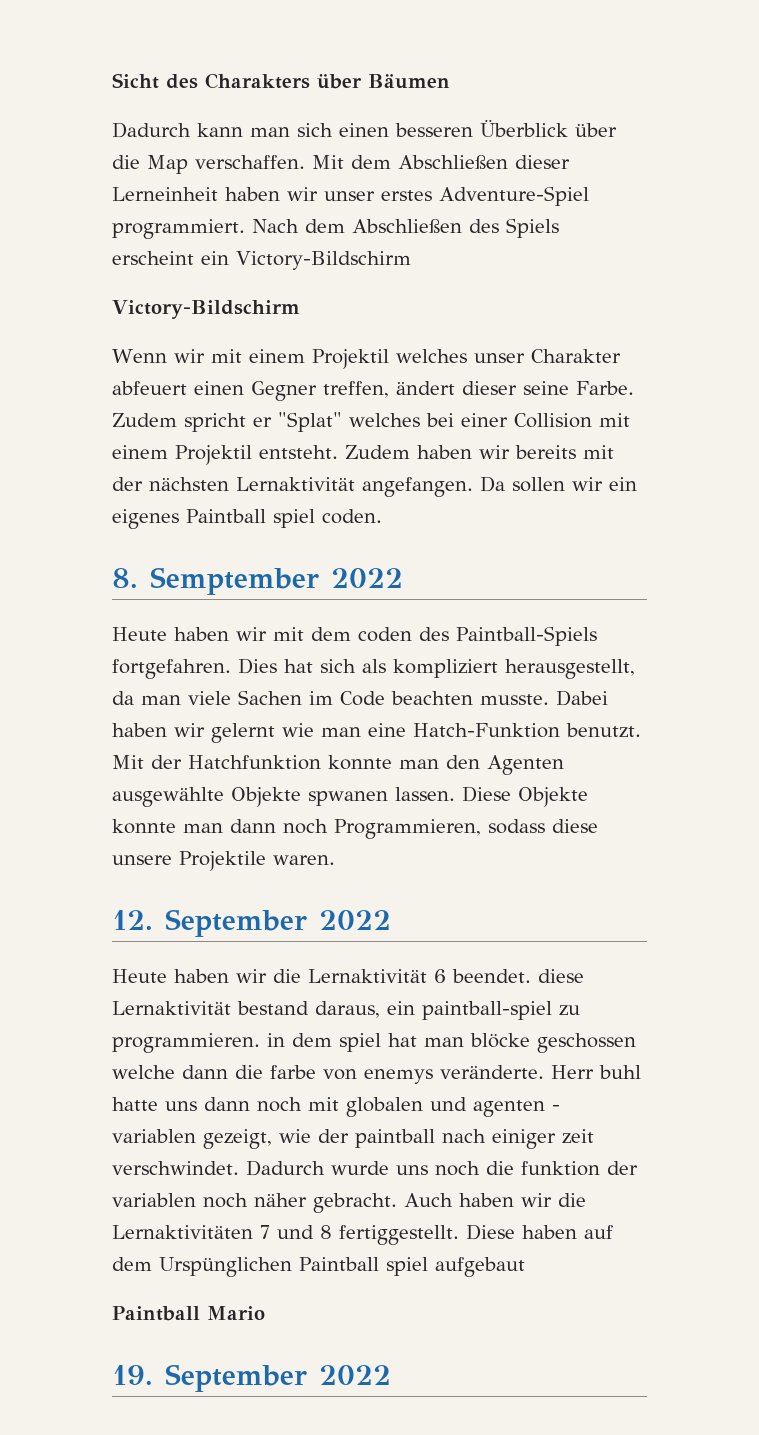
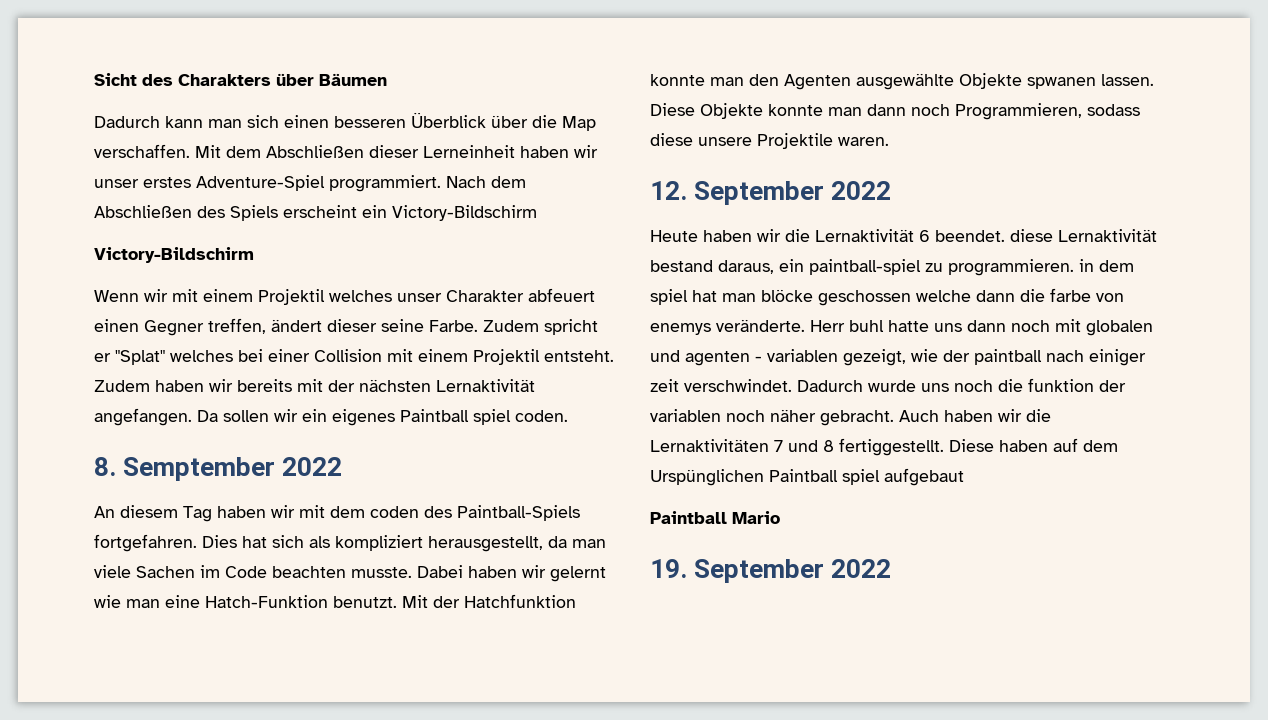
[112,627,167,641] Heute -> [94,505,212,522] An diesem Tag

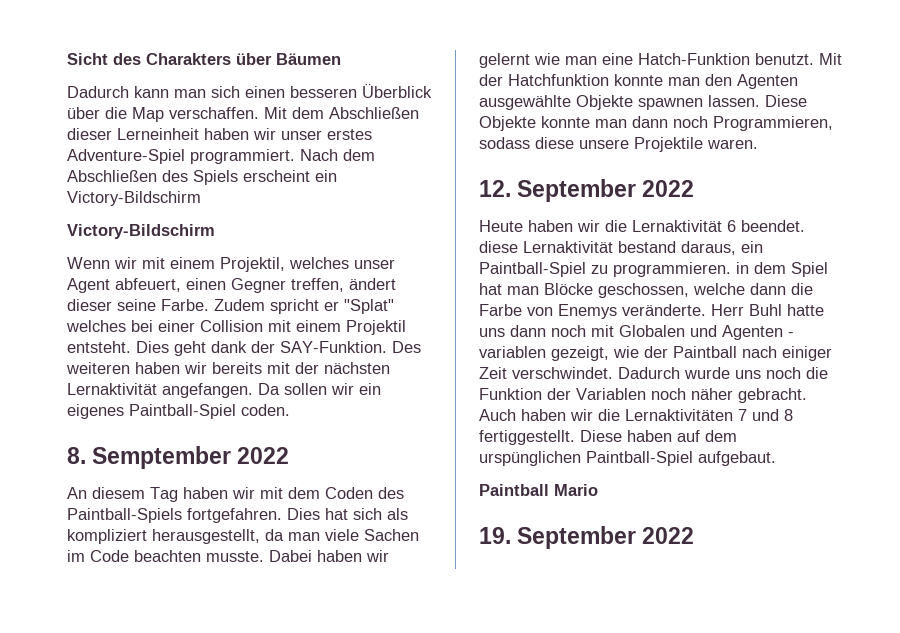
[258,289,325,305] Projektil -> [220,257,285,272] Projektil,
[446,288,595,302] Charakter abfeuert -> [67,278,181,293] Agent abfeuert,
[94,380,150,392] Zudem -> [136,341,421,356] [66,362,130,374] Dies geht dank der SAY-Funktion. Des weiteren
[400,409,511,425] Paintball spiel -> [129,404,236,419] Paintball-Spiel
[370,506,419,518] coden -> [325,487,373,499] Coden
[1027,77,1096,89] spwanen -> [638,98,703,110] spawnen
[809,259,921,275] paintball-spiel -> [479,262,586,277] Paintball-Spiel
[650,289,688,305] spiel -> [791,262,828,277] Spiel
[761,289,911,306] blöcke geschossen -> [544,283,689,298] Blöcke geschossen,
[1050,288,1124,302] [650,323,711,335] farbe von enemys -> [479,304,617,319] Farbe von Enemys
[849,320,884,332] buhl -> [749,304,782,316] Buhl
[1086,320,1153,336] [650,350,750,366] globalen und agenten -> [619,325,783,340] Globalen und Agenten
[974,349,1042,365] paintball -> [673,346,737,358] Paintball
[650,379,679,392] zeit -> [479,367,507,379] Zeit
[1028,378,1126,392] [650,409,721,422] funktion der variablen -> [479,388,646,400] Funktion der Variablen
[650,468,964,486] Urspünglichen Paintball spiel aufgebaut -> [479,451,776,466] urspünglichen Paintball-Spiel aufgebaut.

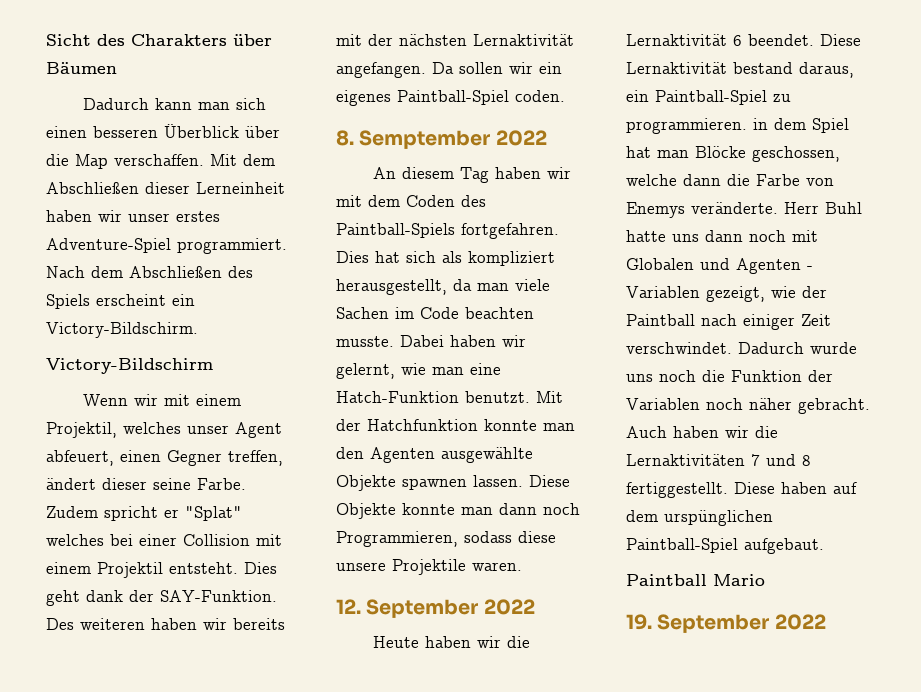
[67,191,201,206] Victory-Bildschirm -> [46,322,198,338] Victory-Bildschirm.
[479,53,530,68] gelernt -> [336,363,395,379] gelernt,
[479,241,518,253] diese -> [820,34,861,46] Diese
[479,346,546,358] variablen -> [626,286,700,298] Variablen

